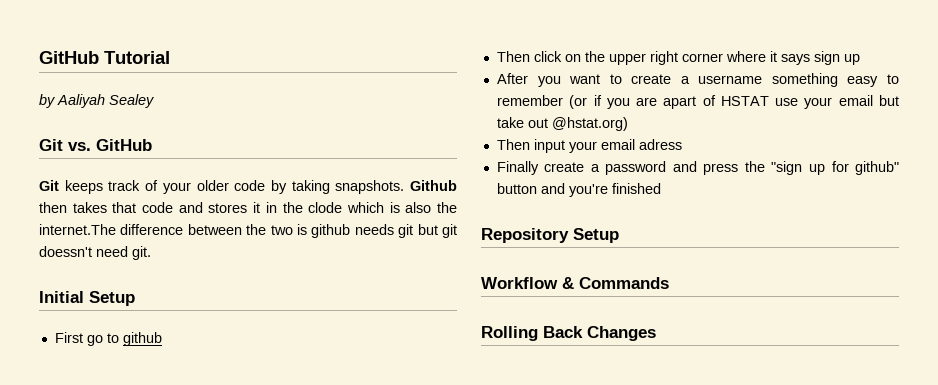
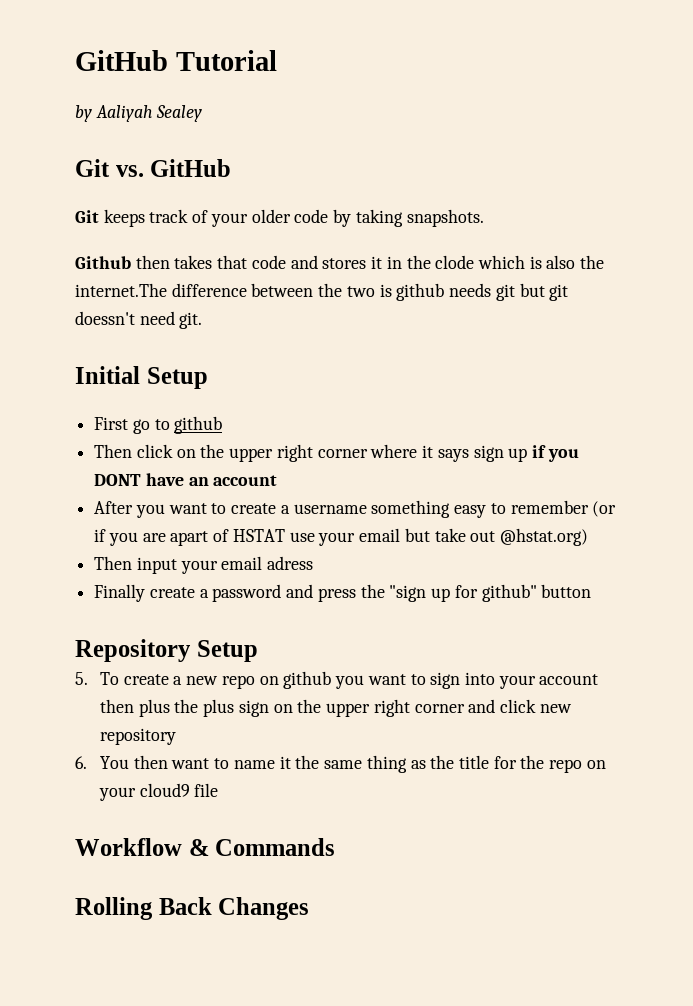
(405, 187) none -> (484, 218) //
(860, 59) none -> [531,445,579,462] [94,473,278,486] if you DONT have an account
[540,183,661,197] and you're finished -> (592, 591) none
(619, 235) none -> [75,671,599,689] [99,699,572,717] [99,728,176,745] [75,755,606,773] [98,783,219,801] // 5. To create a new repo on github you want to sign into your account then plus the plus sign on the upper right corner and click new repository // 6. You then want to name it the same thing as the title for the repo on your cloud9 file

